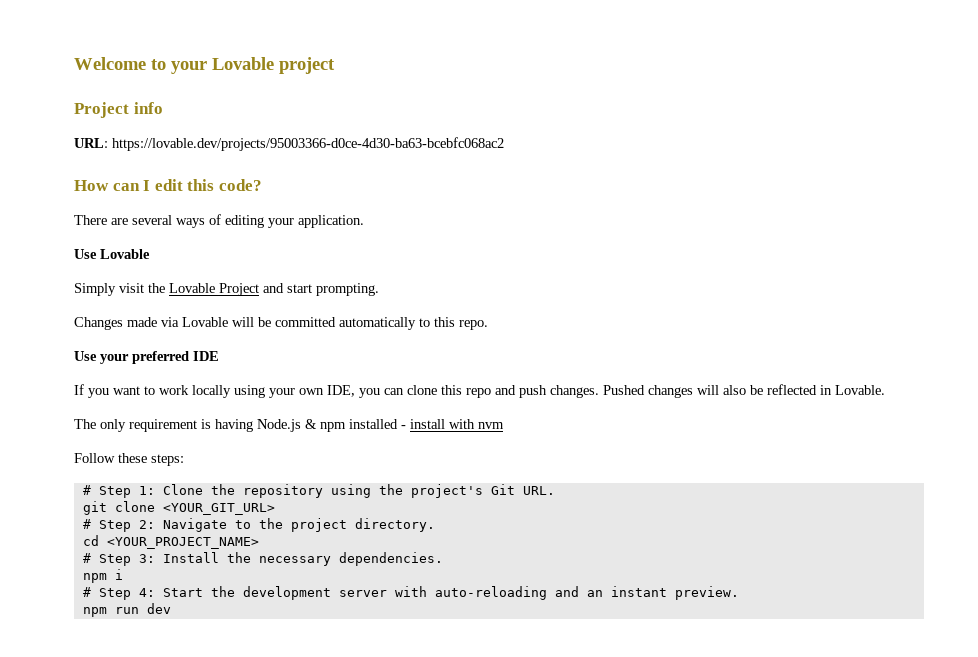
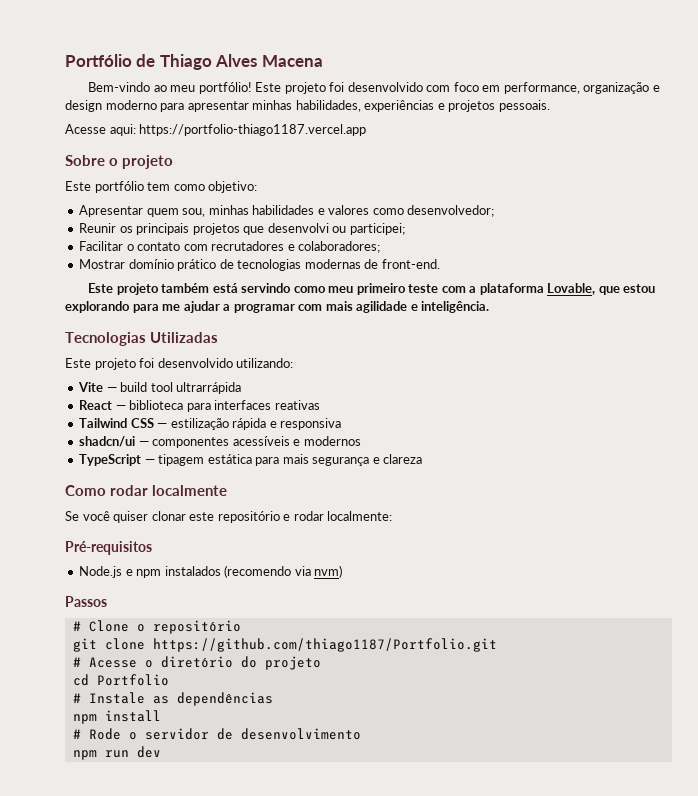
[74,57,335,74] [74,102,163,118] [74,137,504,151] [74,179,262,191] [74,214,364,228] [74,249,150,259] [74,283,379,296] [74,317,488,330] [74,351,219,364] [74,384,885,398] [74,419,504,432] [74,453,184,466] [82,484,555,498] Welcome to your Lovable project // Project info // URL: https://lovable.dev/projects/95003366-d0ce-4d30-ba63-bcebfc068ac2 // How can I edit this code? // There are several ways of editing your application. // Use Lovable // Simply visit the Lovable Project and start prompting. // Changes made via Lovable will be committed automatically to this repo. // Use your preferred IDE // If you want to work locally using your own IDE, you can clone this repo and push changes. Pushed changes will also be reflected in Lovable. // The only requirement is having Node.js & npm installed - install with nvm // Follow these steps: // # Step 1: Clone the repository using the project's Git URL. -> [65,54,323,70] [88,82,660,94] [65,100,550,112] [65,124,367,136] [65,155,174,169] [65,181,258,193] [79,205,495,217] [79,223,405,235] [79,241,381,253] [79,259,440,271] [88,283,656,295] [65,301,490,313] [65,332,219,346] [65,358,294,370] [78,382,242,394] [79,400,320,412] [79,418,342,430] [79,436,361,448] [79,454,423,466] [65,485,228,496] [65,511,393,523] [65,541,152,555] [79,565,343,578] [65,596,107,607] [72,620,241,634] Portfólio de Thiago Alves Macena // Bem-vindo ao meu portfólio! Este projeto foi desenvolvido com foco em performance, organização e design moderno para apresentar minhas habilidades, experiências e projetos pessoais. // Acesse aqui: https://portfolio-thiago1187.vercel.app // Sobre o projeto // Este portfólio tem como objetivo: // Apresentar quem sou, minhas habilidades e valores como desenvolvedor; // Reunir os principais projetos que desenvolvi ou participei; // Facilitar o contato com recrutadores e colaboradores; // Mostrar domínio prático de tecnologias modernas de front-end. // Este projeto também está servindo como meu primeiro teste com a plataforma Lovable, que estou explorando para me ajudar a programar com mais agilidade e inteligência. // Tecnologias Utilizadas // Este projeto foi desenvolvido utilizando: // Vite — build tool ultrarrápida // React — biblioteca para interfaces reativas // Tailwind CSS — estilização rápida e responsiva // shadcn/ui — componentes acessíveis e modernos // TypeScript — tipagem estática para mais segurança e clareza // Como rodar localmente // Se você quiser clonar este repositório e rodar localmente: // Pré-requisitos // Node.js e npm instalados (recomendo via nvm) // Passos // # Clone o repositório
[162,503,275,515] [82,518,435,532] <YOUR_GIT_URL> // # Step 2: Navigate to the project directory. -> [152,638,497,652] [72,656,321,670] https://github.com/thiago1187/Portfolio.git // # Acesse o diretório do projeto
[106,537,259,549] [82,552,443,566] [82,569,123,583] [82,586,739,600] <YOUR_PROJECT_NAME> // # Step 3: Install the necessary dependencies. // npm i // # Step 4: Start the development server with auto-reloading and an instant preview. -> [96,674,169,686] [72,692,273,706] [72,710,161,724] [72,728,361,740] Portfolio // # Instale as dependências // npm install // # Rode o servidor de desenvolvimento

